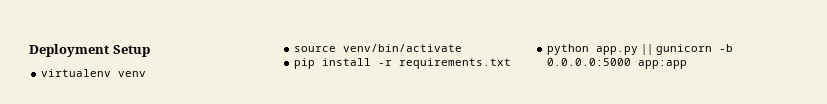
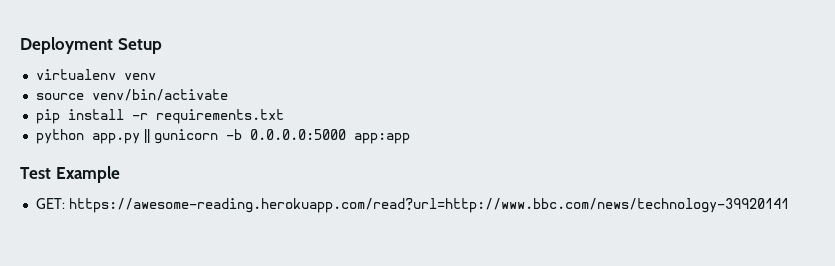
(688, 64) none -> [20,166,120,183] [35,198,789,213] // Test Example // GET: https://awesome-reading.herokuapp.com/read?url=http://www.bbc.com/news/technology-39920141

